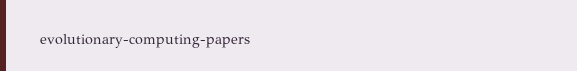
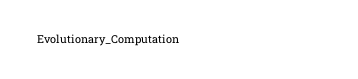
[40,34,250,48] evolutionary-computing-papers -> [37,34,179,46] Evolutionary_Computation

